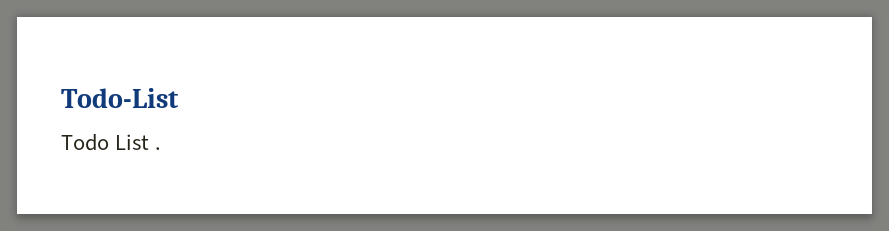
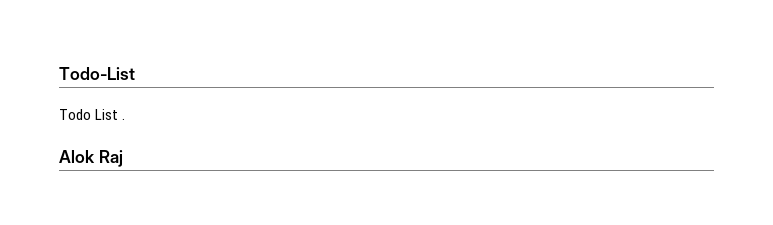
(162, 148) none -> [59,150,123,167] // Alok Raj

